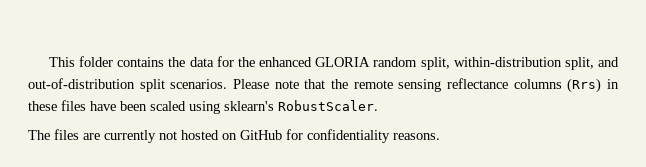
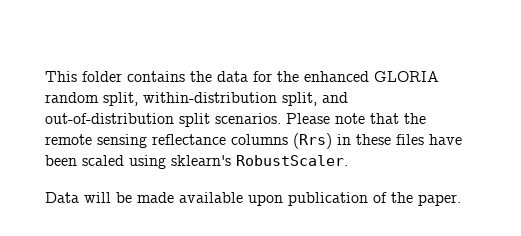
[28,129,440,143] The files are currently not hosted on GitHub for confidentiality reasons. -> [45,192,461,206] Data will be made available upon publication of the paper.

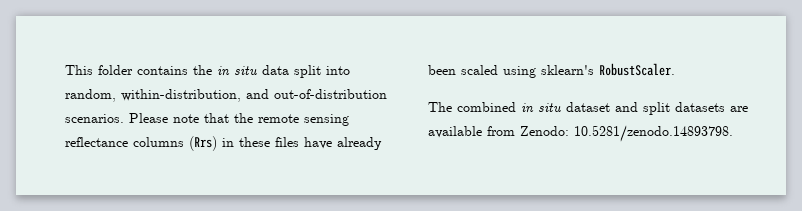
[217,71,439,82] [45,92,317,106] data for the enhanced GLORIA random split, within-distribution split, -> [217,65,350,78] [65,89,241,102] in situ data split into random, within-distribution,
[179,113,210,127] split -> (387, 94) none
(462, 139) none -> [337,137,382,150] already
[45,192,461,206] Data will be made available upon publication of the paper. -> [428,102,748,115] [428,125,733,142] The combined in situ dataset and split datasets are available from Zenodo: 10.5281/zenodo.14893798.

